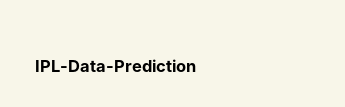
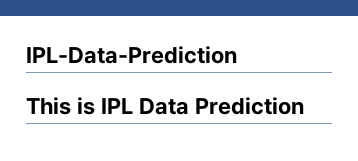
(196, 65) none -> [26,97,305,115] // This is IPL Data Prediction

